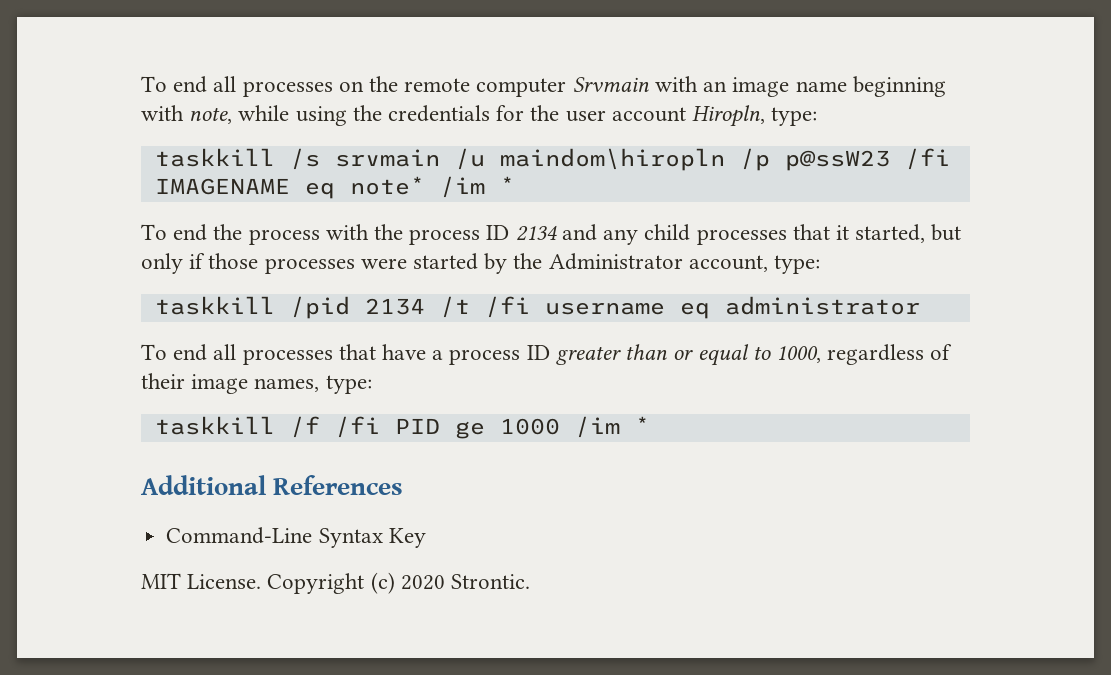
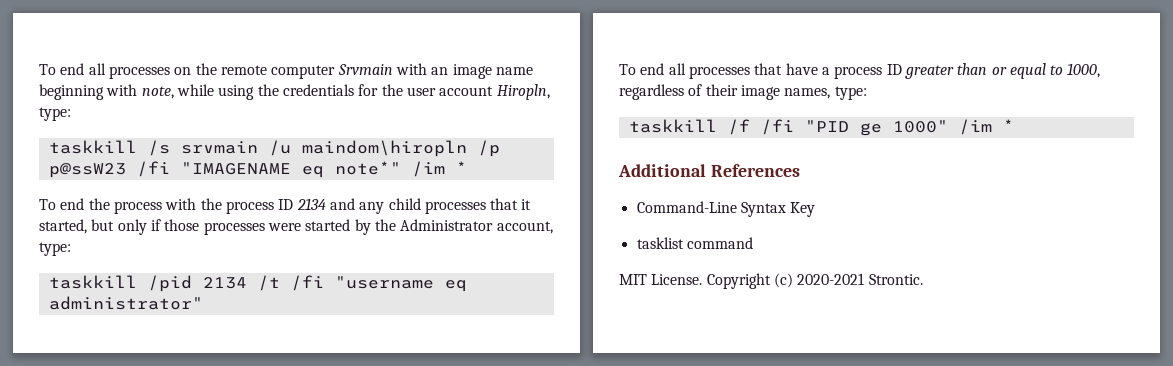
[154,176,425,199] IMAGENAME eq note* -> [180,161,401,178] "IMAGENAME eq note*"
[544,296,920,319] username eq administrator -> [334,276,467,292] [48,296,203,310] "username eq administrator"
[394,418,560,439] PID ge 1000 -> [804,120,948,136] "PID ge 1000"
(426, 538) none -> [636,237,753,249] // tasklist command
[400,575,445,590] 2020 -> [797,273,865,285] 2020-2021

